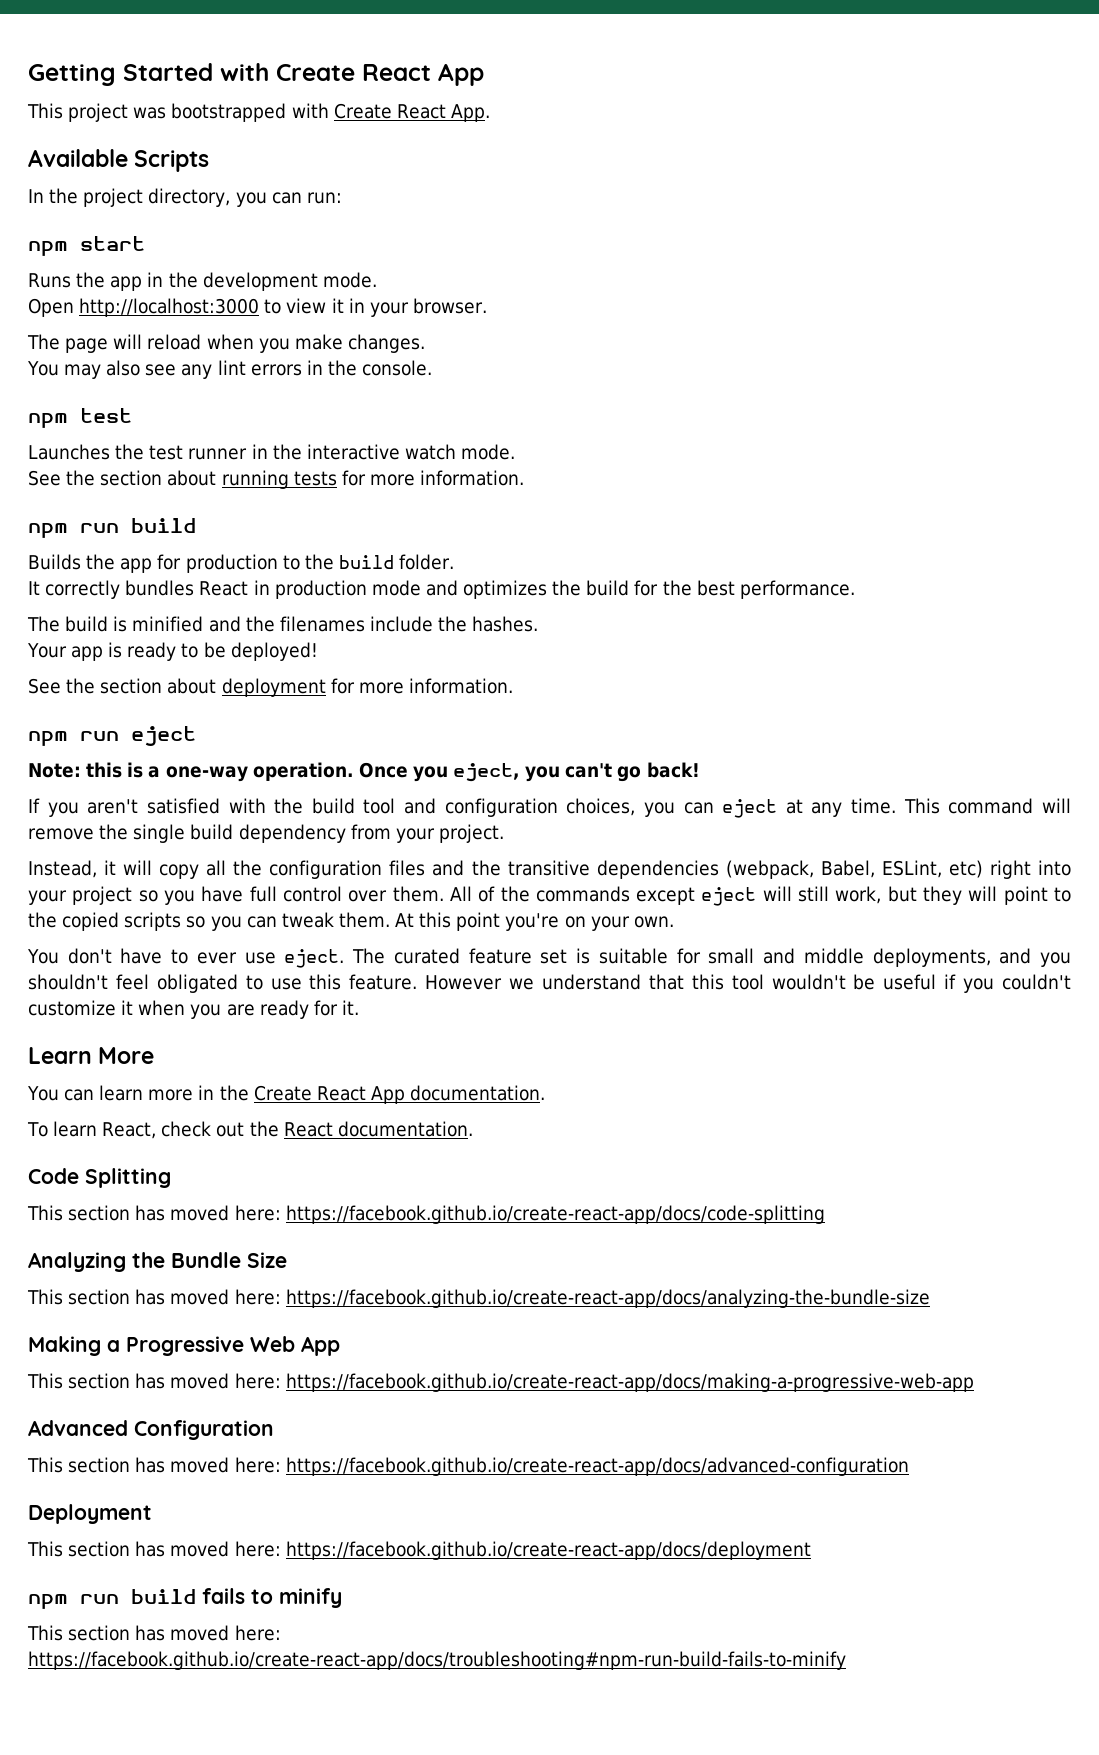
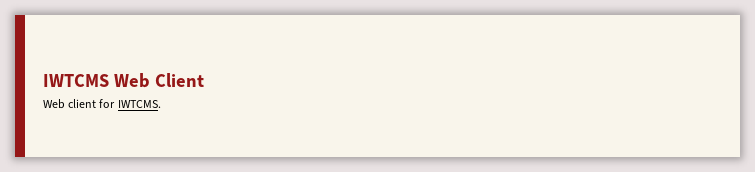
[28,63,484,86] [27,103,490,122] [28,149,210,172] [28,188,342,207] [28,236,145,256] [28,272,377,291] [28,298,487,317] [27,334,425,353] [27,360,433,379] [28,408,132,428] [28,444,516,460] [28,470,525,489] [28,518,196,538] [28,554,455,573] [28,580,855,599] [27,616,539,632] [27,642,318,661] [28,678,513,697] [28,726,196,746] [28,762,700,782] [28,798,1072,818] [28,824,504,843] [28,860,1071,879] [28,886,1072,906] [28,912,674,931] [27,948,1072,968] [28,974,1072,993] [28,1000,359,1019] [28,1047,155,1064] [27,1085,546,1104] [27,1121,473,1139] [28,1168,171,1188] [27,1205,825,1224] [28,1252,287,1272] [27,1289,930,1308] [28,1336,340,1356] [27,1373,974,1392] [28,1420,274,1440] [27,1457,909,1476] [28,1504,152,1524] [27,1541,811,1560] [28,1588,342,1609] [27,1625,281,1641] [28,1651,846,1670] Getting Started with Create React App // This project was bootstrapped with Create React App. // Available Scripts // In the project directory, you can run: // npm start // Runs the app in the development mode. // Open http://localhost:3000 to view it in your browser. // The page will reload when you make changes. // You may also see any lint errors in the console. // npm test // Launches the test runner in the interactive watch mode. // See the section about running tests for more information. // npm run build // Builds the app for production to the build folder. // It correctly bundles React in production mode and optimizes the build for the best performance. // The build is minified and the filenames include the hashes. // Your app is ready to be deployed! // See the section about deployment for more information. // npm run eject // Note: this is a one-way operation. Once you eject, you can't go back! // If you aren't satisfied with the build tool and configuration choices, you can eject at any time. This command will remove the single build dependency from your project. // Instead, it will copy all the configuration files and the transitive dependencies (webpack, Babel, ESLint, etc) right into your project so you have full control over them. All of the commands except eject will still work, but they will point to the copied scripts so you can tweak them. At this point you're on your own. // You don't have to ever use eject. The curated feature set is suitable for small and middle deployments, and you shouldn't feel obligated to use this feature. However we understand that this tool wouldn't be useful if you couldn't customize it when you are ready for it. // Learn More // You can learn more in the Create React App documentation. // To learn React, check out the React documentation. // Code Splitting // This section has moved here: https://facebook.github.io/create-react-app/docs/code-splitting // Analyzing the Bundle Size // This section has moved here: https://facebook.github.io/create-react-app/docs/analyzing-the-bundle-size // Making a Progressive Web App // This section has moved here: https://facebook.github.io/create-react-app/docs/making-a-progressive-web-app // Advanced Configuration // This section has moved here: https://facebook.github.io/create-react-app/docs/advanced-configuration // Deployment // This section has moved here: https://facebook.github.io/create-react-app/docs/deployment // npm run build fails to minify // This section has moved here: https://facebook.github.io/create-react-app/docs/troubleshooting#npm-run-build-fails-to-minify -> [43,73,204,88] [43,99,161,109] IWTCMS Web Client // Web client for IWTCMS.

